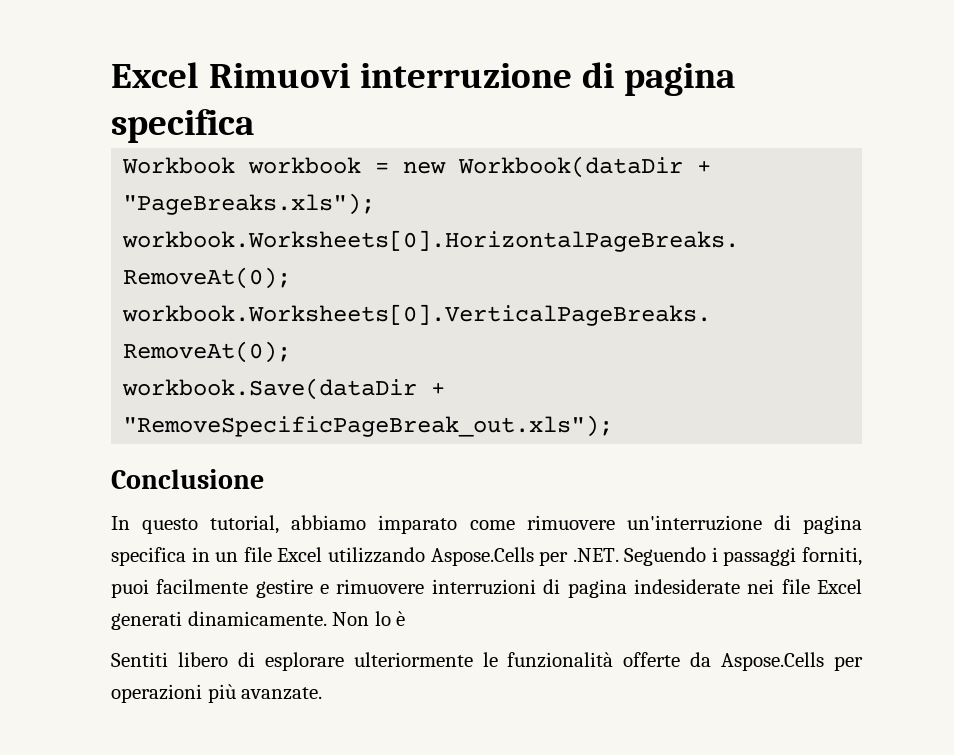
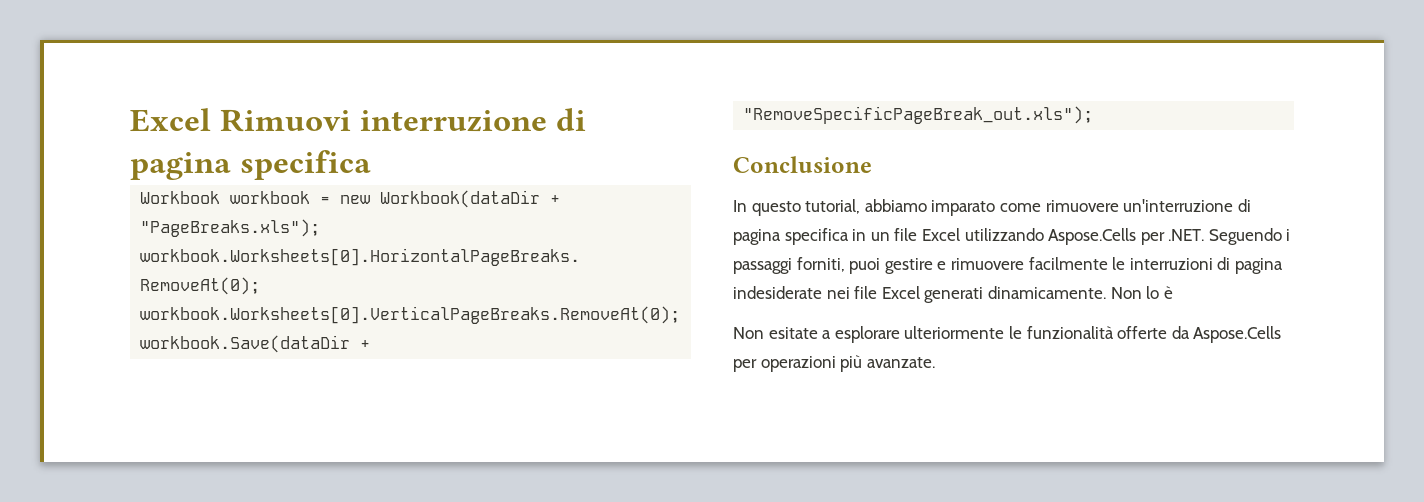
[156,579,249,594] facilmente -> (881, 266) none
(425, 586) none -> [1028,257,1126,270] facilmente le
[111,652,255,667] Sentiti libero di -> [733,327,832,339] Non esitate a

